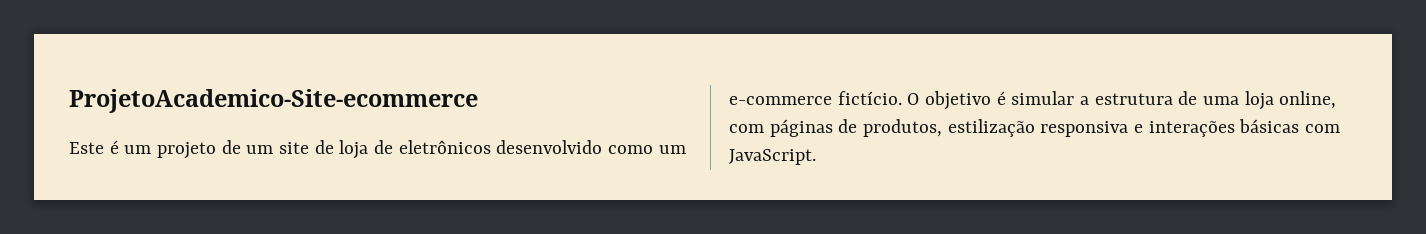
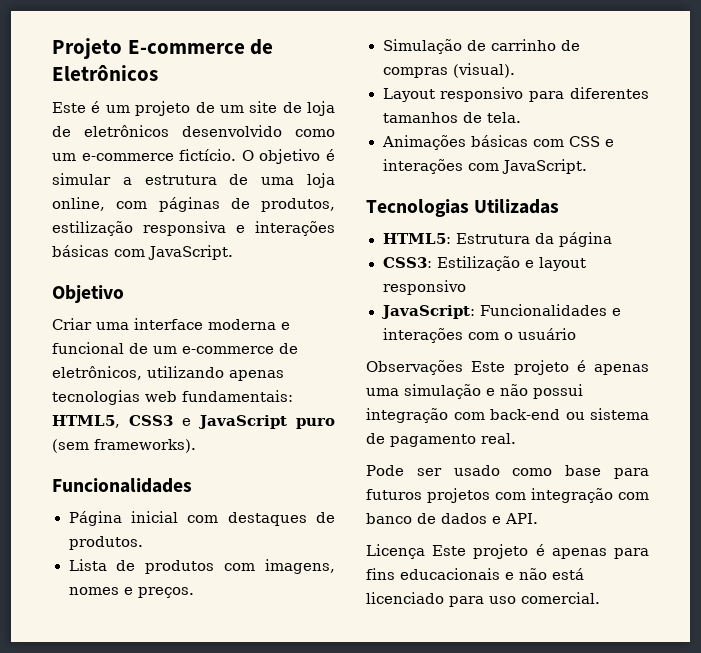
[69,89,478,113] ProjetoAcademico-Site-ecommerce -> [52,38,274,59] [52,65,158,81] Projeto E-commerce de Eletrônicos
(816, 157) none -> [52,285,124,303] [52,318,290,330] [52,342,298,354] [52,366,284,381] [52,390,293,405] [52,415,335,429] [52,439,196,453] [52,478,192,493] [68,511,335,526] [68,536,143,550] [68,559,335,574] [68,587,194,598] [382,39,580,54] [382,63,515,78] [382,87,649,102] [382,112,521,123] [381,135,614,150] [382,159,587,174] [366,199,560,217] [382,232,612,247] [382,256,586,271] [382,280,466,295] [380,304,621,319] [382,328,576,343] [366,360,649,375] [366,384,583,399] [366,408,649,423] [366,433,516,447] [366,465,649,479] [366,488,649,503] [366,513,538,524] [366,544,649,559] [366,568,584,580] [366,592,600,607] // Objetivo // Criar uma interface moderna e funcional de um e-commerce de eletrônicos, utilizando apenas tecnologias web fundamentais: HTML5, CSS3 e JavaScript puro (sem frameworks). // Funcionalidades // Página inicial com destaques de produtos. // Lista de produtos com imagens, nomes e preços. // Simulação de carrinho de compras (visual). // Layout responsivo para diferentes tamanhos de tela. // Animações básicas com CSS e interações com JavaScript. // Tecnologias Utilizadas // HTML5: Estrutura da página // CSS3: Estilização e layout responsivo // JavaScript: Funcionalidades e interações com o usuário // Observações Este projeto é apenas uma simulação e não possui integração com back-end ou sistema de pagamento real. // Pode ser usado como base para futuros projetos com integração com banco de dados e API. // Licença Este projeto é apenas para fins educacionais e não está licenciado para uso comercial.

